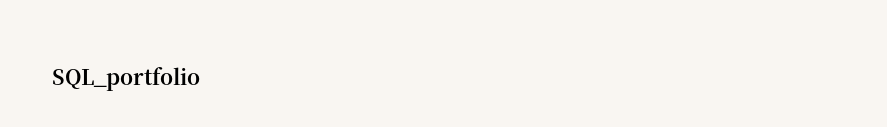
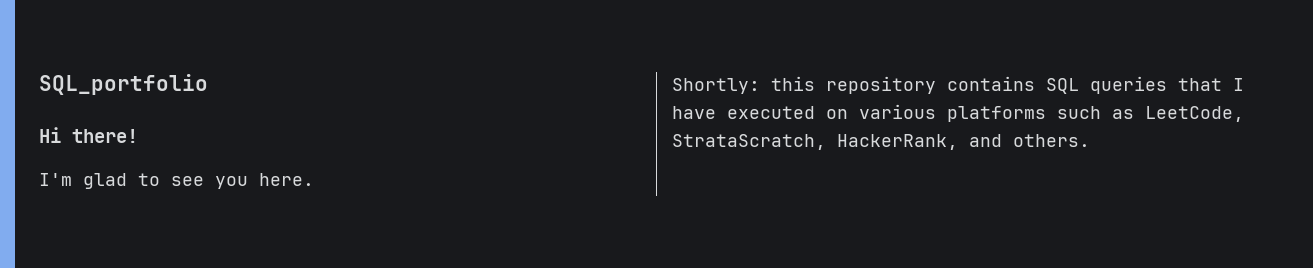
(200, 79) none -> [39,127,138,143] [39,173,314,189] [672,76,1244,94] [672,104,1244,122] [672,134,1090,150] // Hi there! // I'm glad to see you here. // Shortly: this repository contains SQL queries that I have executed on various platforms such as LeetCode, StrataScratch, HackerRank, and others.

